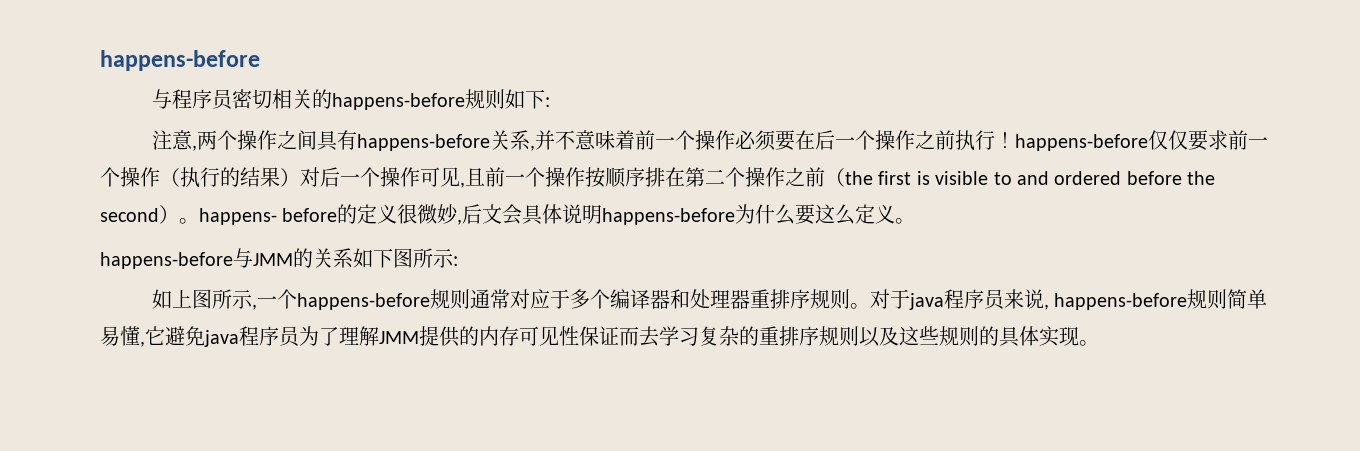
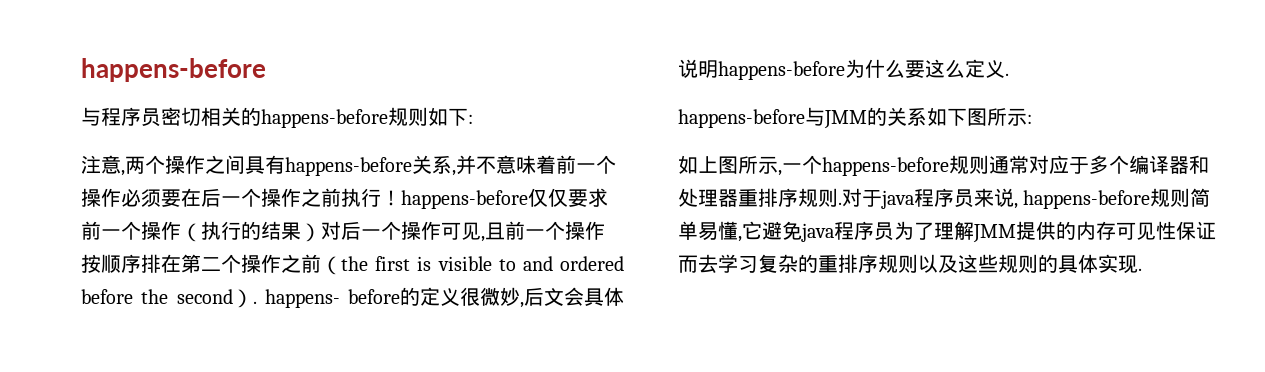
[179,218,199,224] 。 -> [252,301,257,304] .
[895,218,916,224] 。 -> [1005,73,1009,76] .
[849,303,870,309] 。 -> [838,202,842,205] .
[1079,340,1099,346] 。 -> [1138,268,1142,271] .

